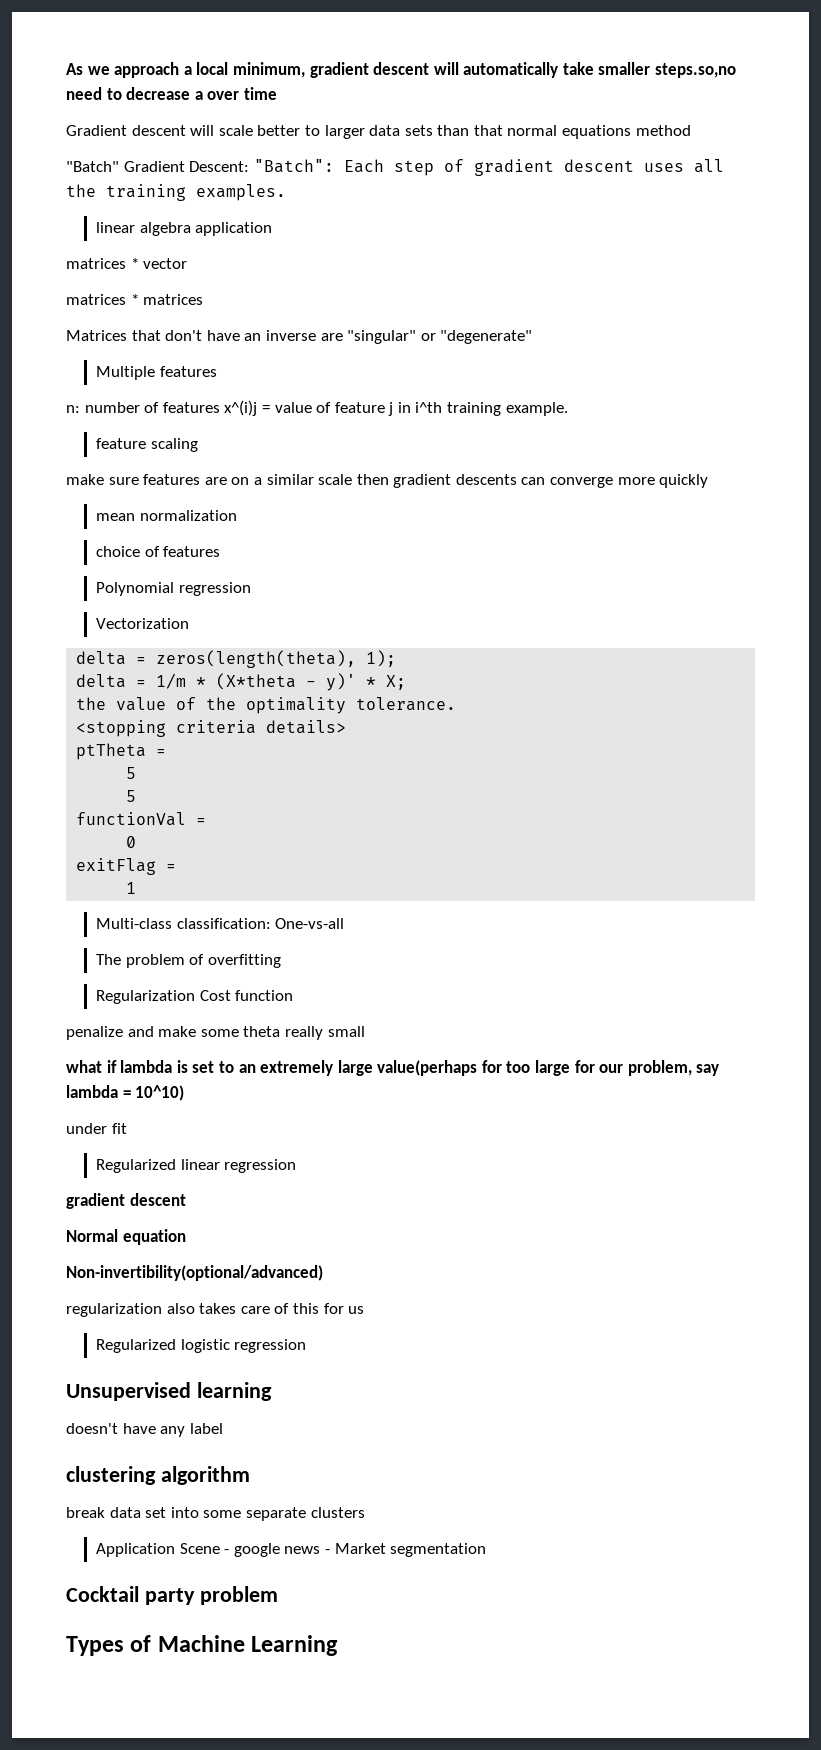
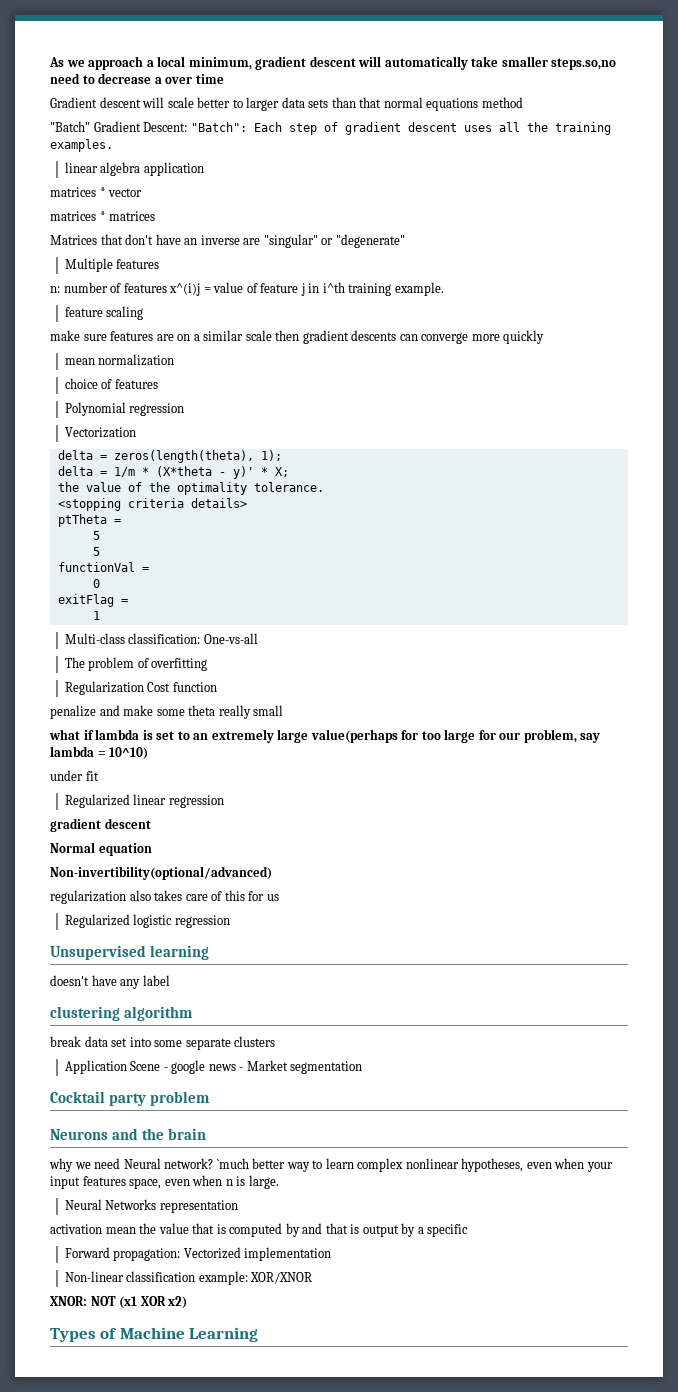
(278, 1595) none -> [50,1128,207,1140] [49,1158,613,1172] [50,1175,279,1189] [64,1199,238,1213] [50,1223,469,1237] [64,1247,332,1261] [64,1271,313,1285] [50,1296,188,1309] // Neurons and the brain // why we need Neural network? `much better way to learn complex nonlinear hypotheses, even when your input features space, even when n is large. // Neural Networks representation // activation mean the value that is computed by and that is output by a specific // Forward propagation: Vectorized implementation // Non-linear classification example: XOR/XNOR // XNOR: NOT (x1 XOR x2)

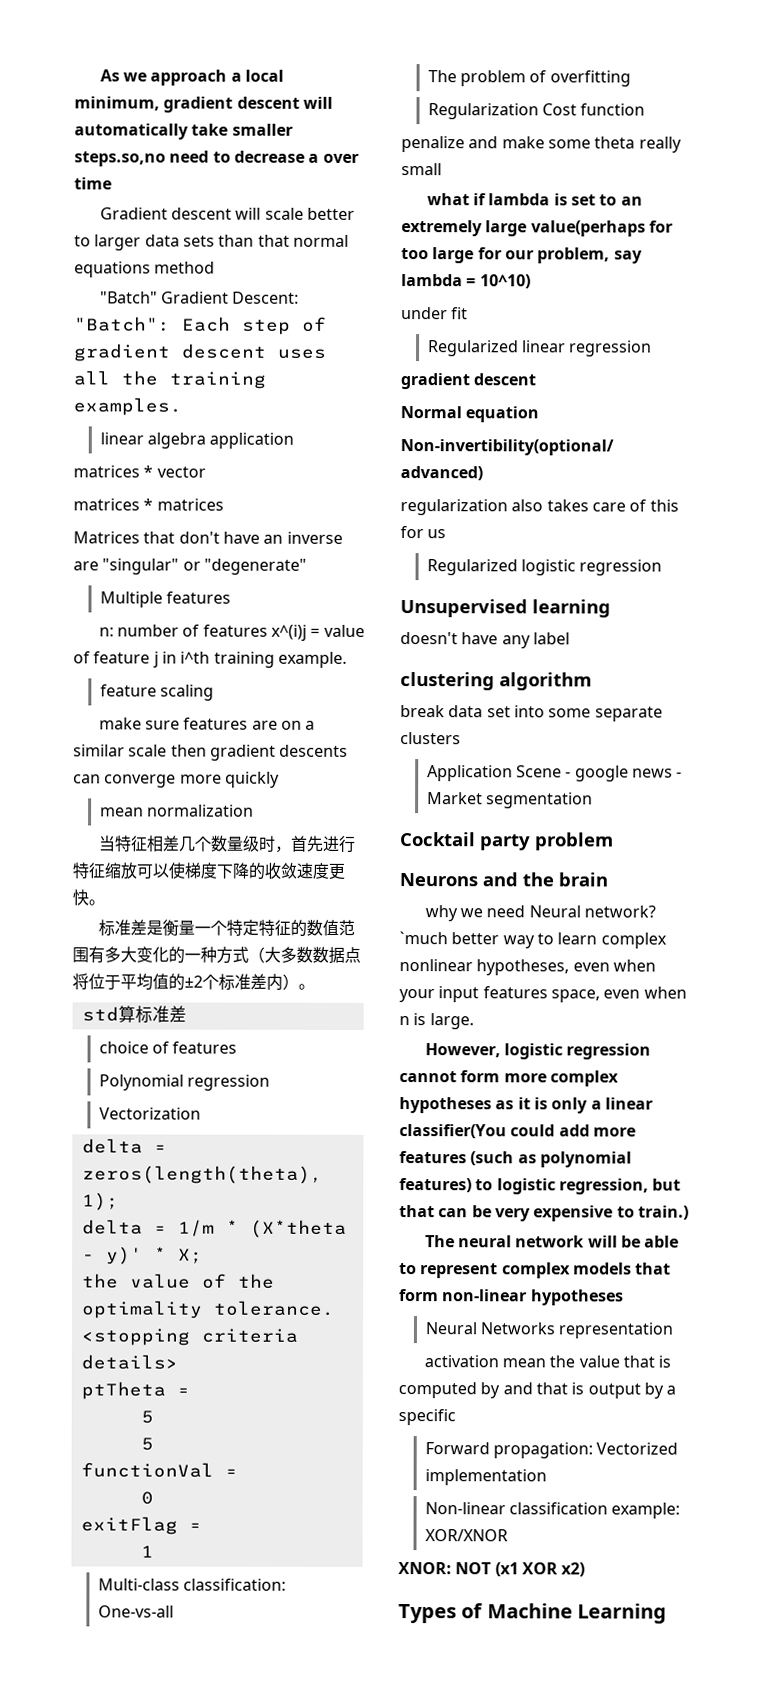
(175, 360) none -> [97,835,356,853] [72,862,345,880] [72,889,105,906] [97,919,355,937] [72,946,361,964] [72,973,315,991] [81,1005,187,1024] // 当特征相差几个数量级时，首先进行特征缩放可以使梯度下降的收敛速度更快。 // 标准差是衡量一个特定特征的数值范围有多大变化的一种方式（大多数数据点将位于平均值的±2个标准差内）。 // std算标准差
(279, 1182) none -> [424,1043,652,1060] [399,1070,619,1087] [399,1097,653,1114] [399,1124,636,1139] [399,1151,632,1168] [399,1178,682,1195] [399,1205,689,1222] [424,1235,680,1248] [399,1262,672,1279] [399,1289,624,1306] // However, logistic regression cannot form more complex hypotheses as it is only a linear classifier(You could add more features (such as polynomial features) to logistic regression, but that can be very expensive to train.) // The neural network will be able to represent complex models that form non-linear hypotheses

